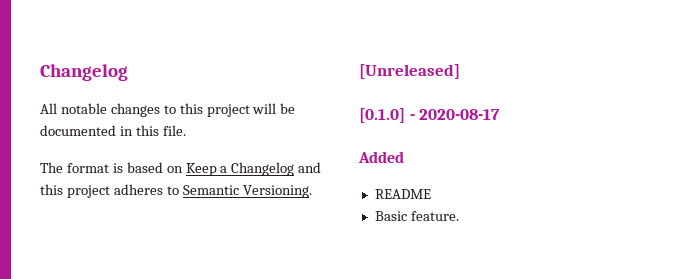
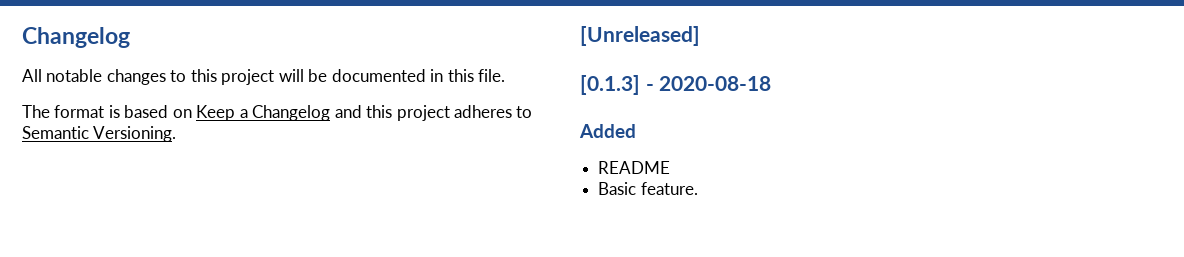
[359,108,501,123] [0.1.0] - 2020-08-17 -> [580,75,772,95] [0.1.3] - 2020-08-18

